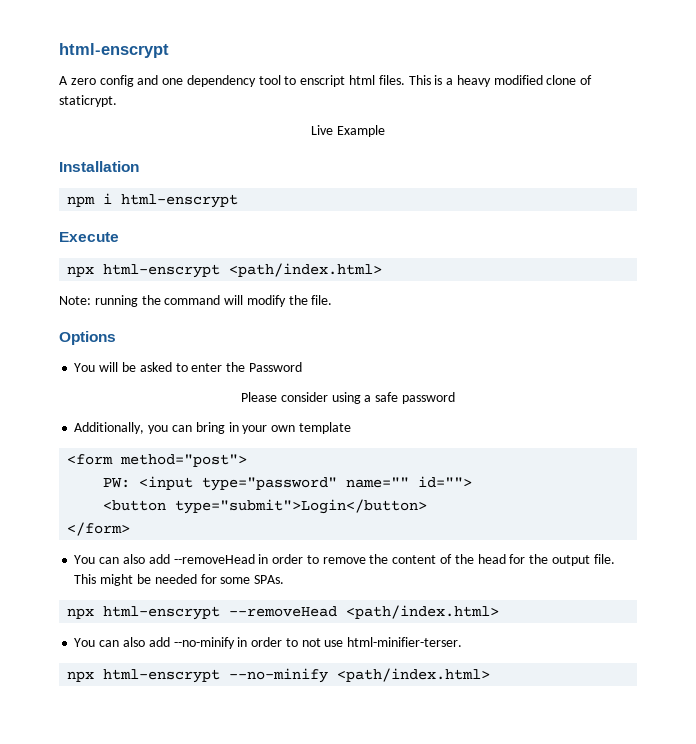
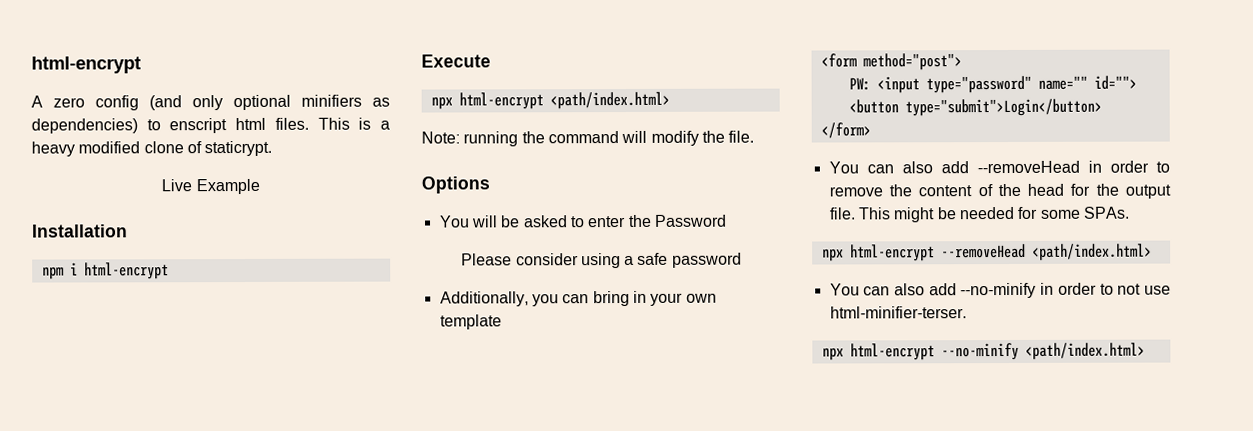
[59,43,169,58] html-enscrypt -> [31,56,141,74] html-encrypt
[137,75,281,87] and one dependency tool -> [149,94,390,111] [31,118,138,134] (and only optional minifiers as dependencies)
[121,194,239,208] html-enscrypt -> [83,262,169,280] html-encrypt
[103,264,221,278] html-enscrypt -> [458,92,544,110] html-encrypt
[103,606,221,620] html-enscrypt -> [849,244,935,262] html-encrypt
[103,669,221,683] html-enscrypt -> [849,343,935,361] html-encrypt

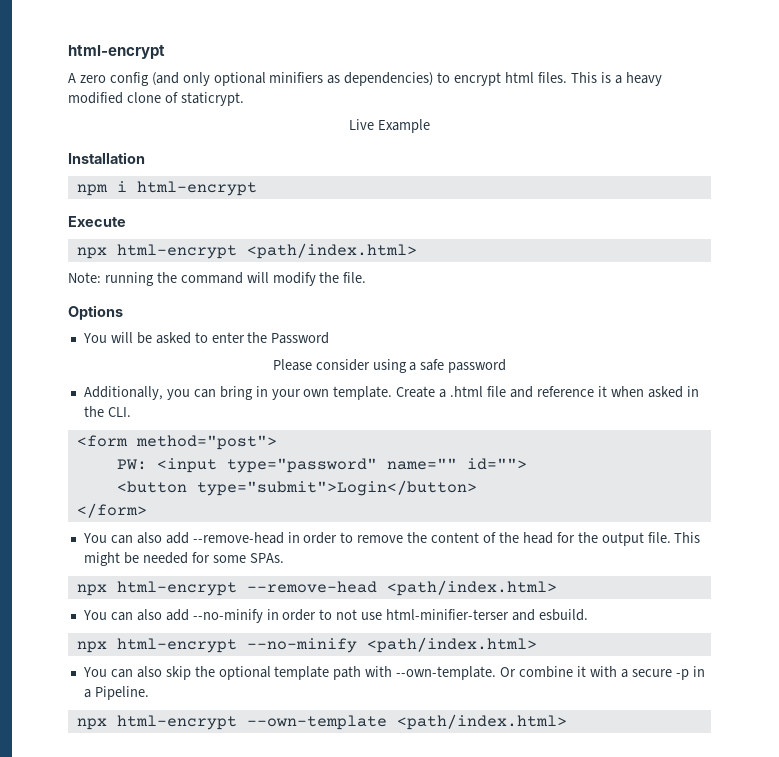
[169,118,228,134] enscript -> [454,72,502,86] encrypt
[439,314,502,330] template -> [333,386,699,400] [83,406,131,417] template. Create a .html file and reference it when asked in the CLI.
[976,160,1080,174] --removeHead -> [192,532,284,544] --remove-head
[940,243,1026,259] --removeHead -> [246,581,377,593] --remove-head
[829,306,967,319] html-minifier-terser. -> [386,609,588,621] html-minifier-terser and esbuild.
(1145, 351) none -> [82,666,705,680] [83,686,149,700] [76,714,567,730] // You can also skip the optional template path with --own-template. Or combine it with a secure -p in a Pipeline. // npx html-encrypt --own-template <path/index.html>

